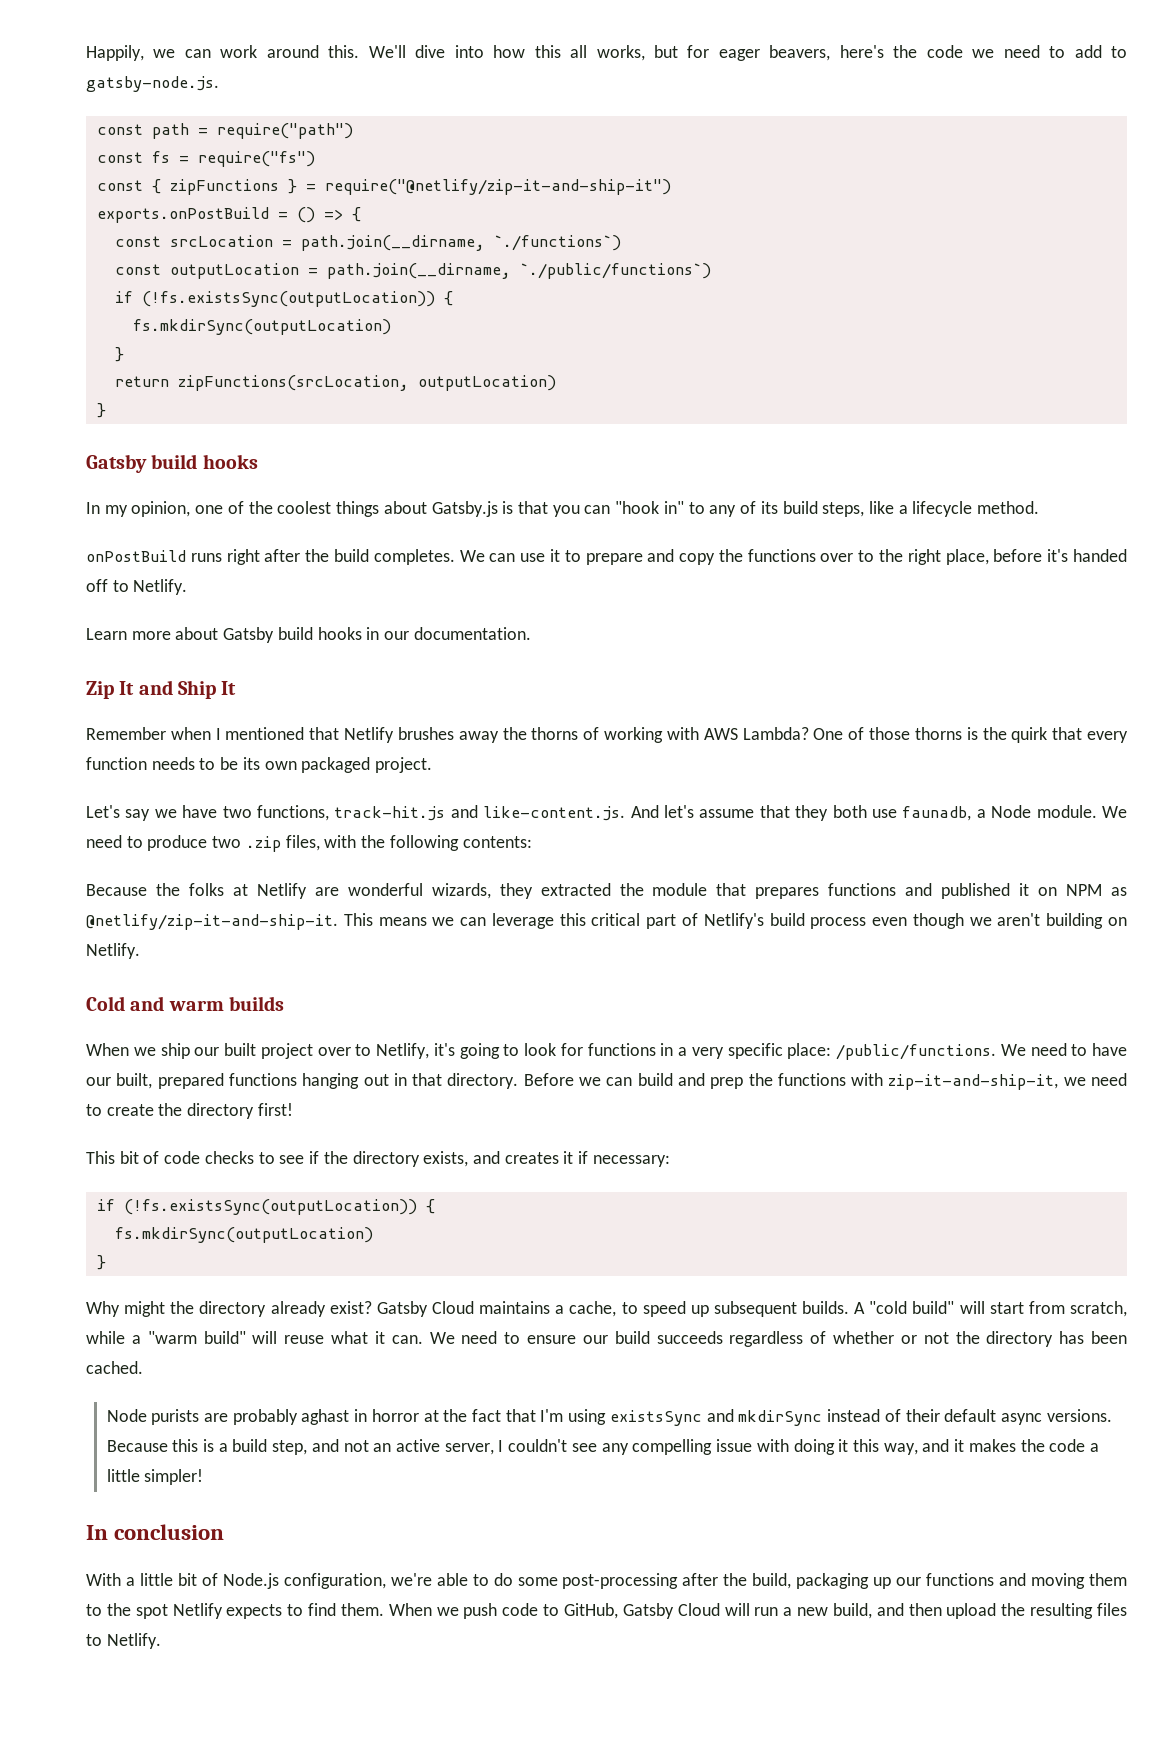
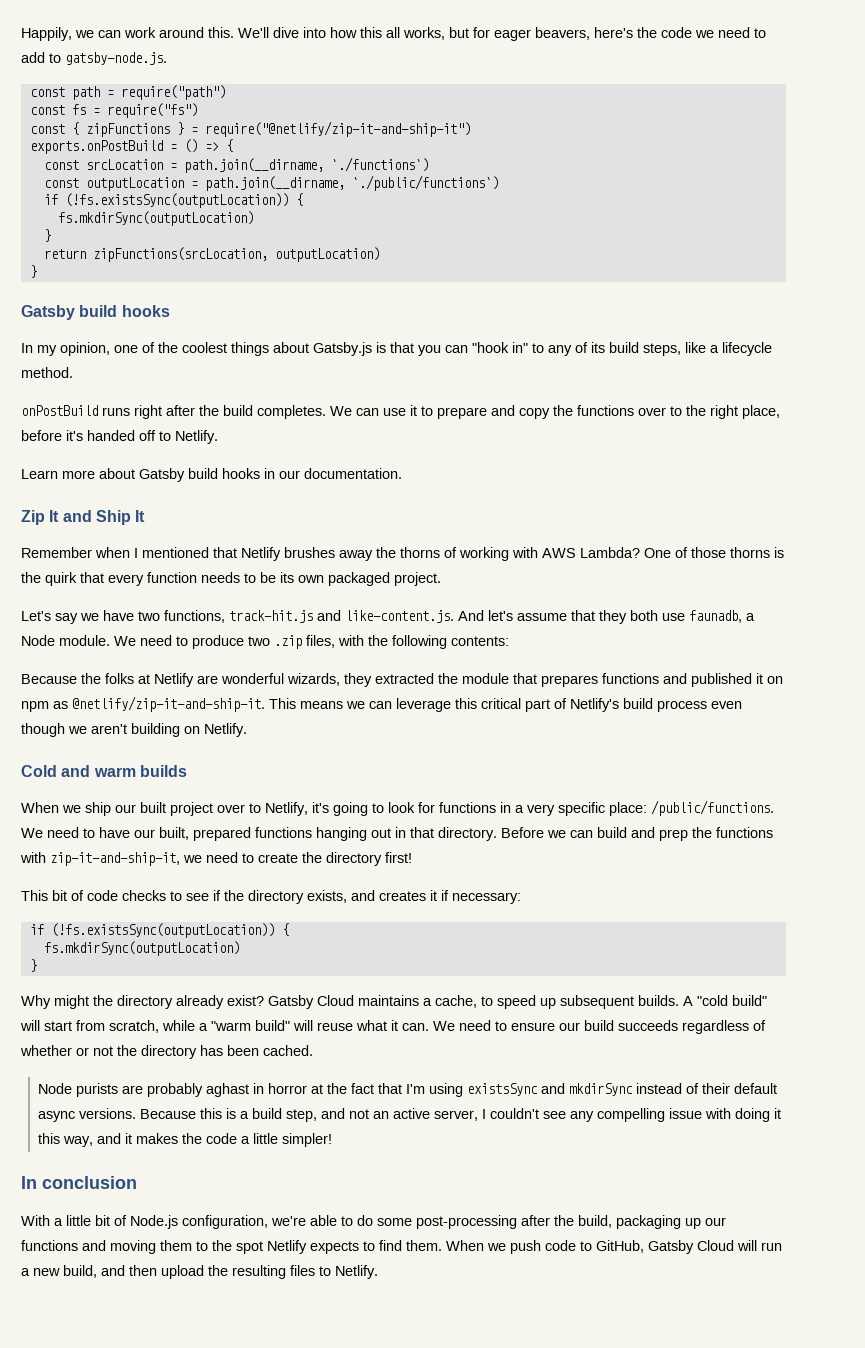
[1066,884,1103,896] NPM -> [21,701,49,712] npm

